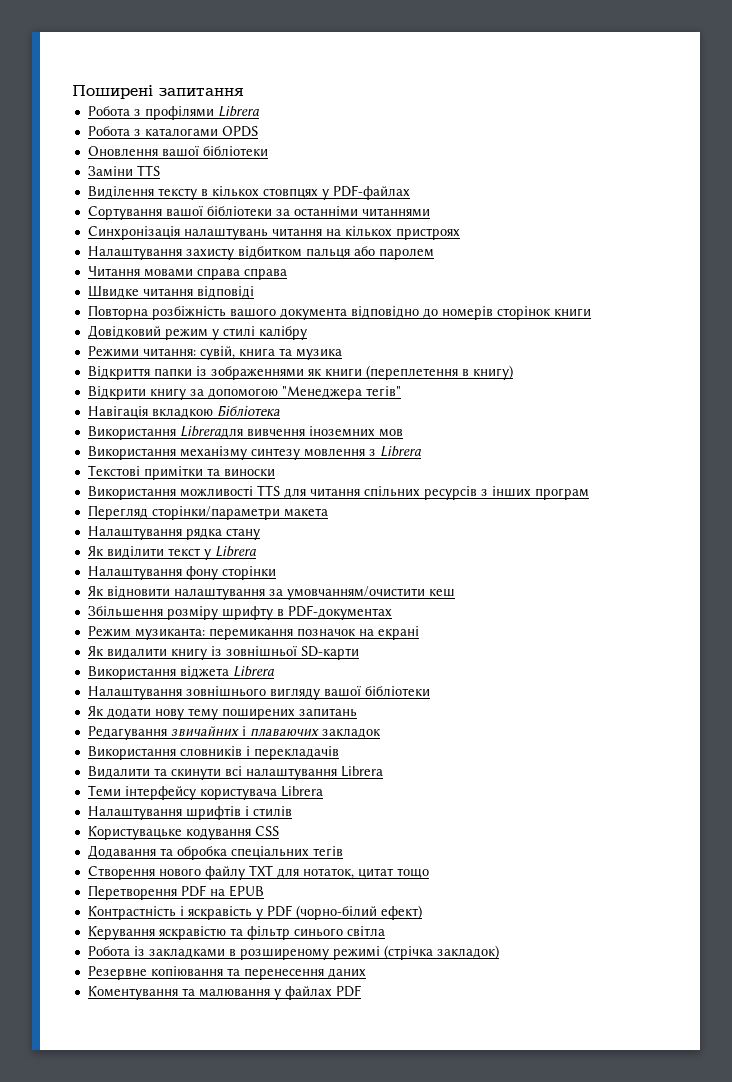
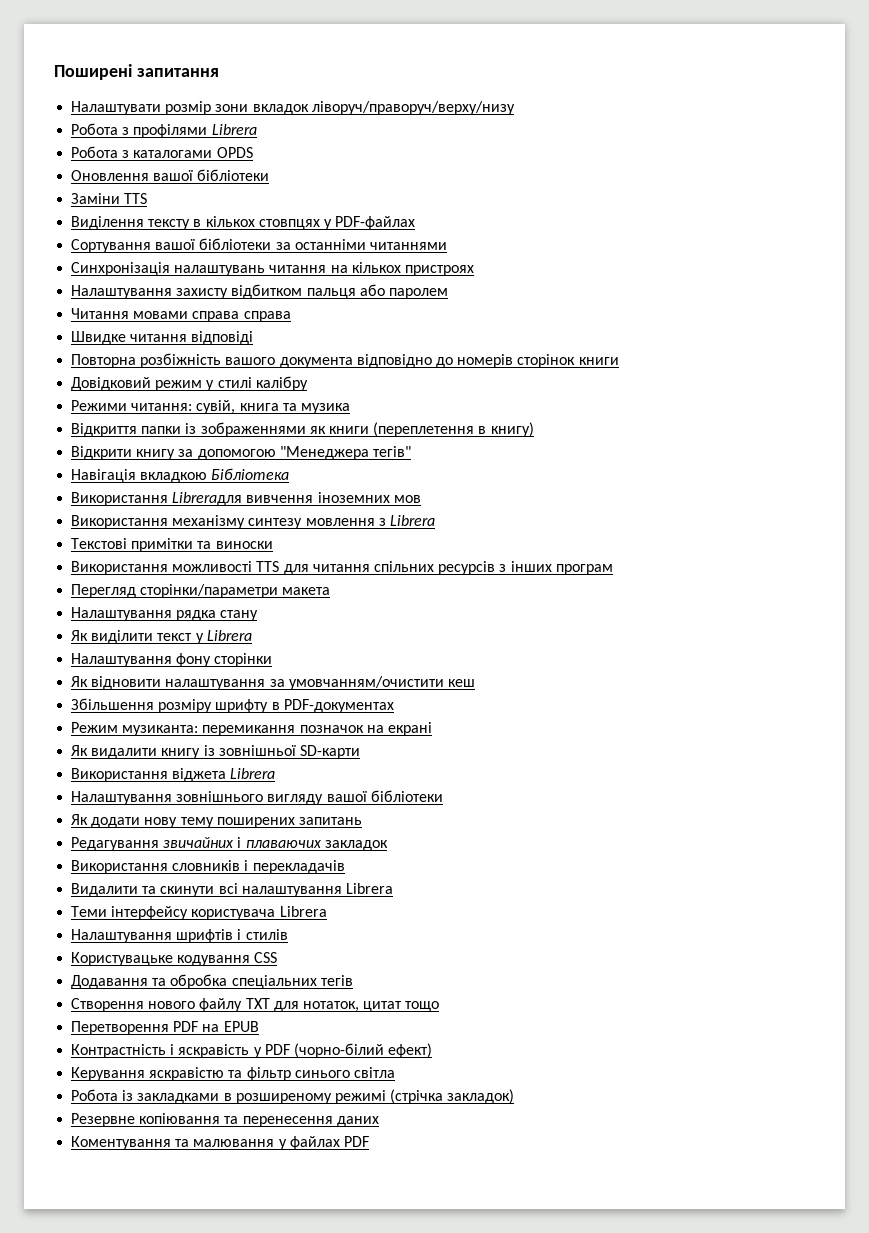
(244, 92) none -> [71,101,515,115] // Налаштувати розмір зони вкладок ліворуч/праворуч/верху/низу

